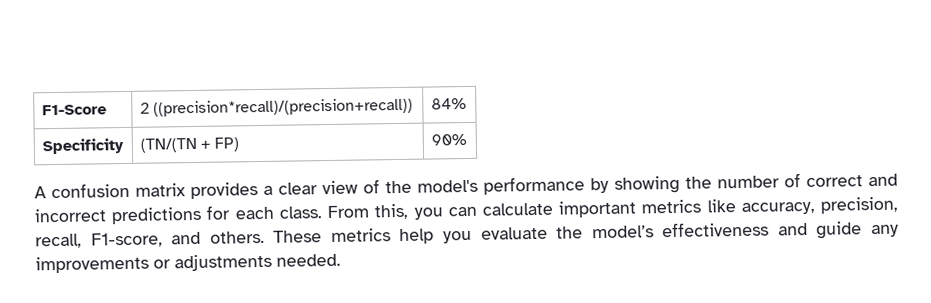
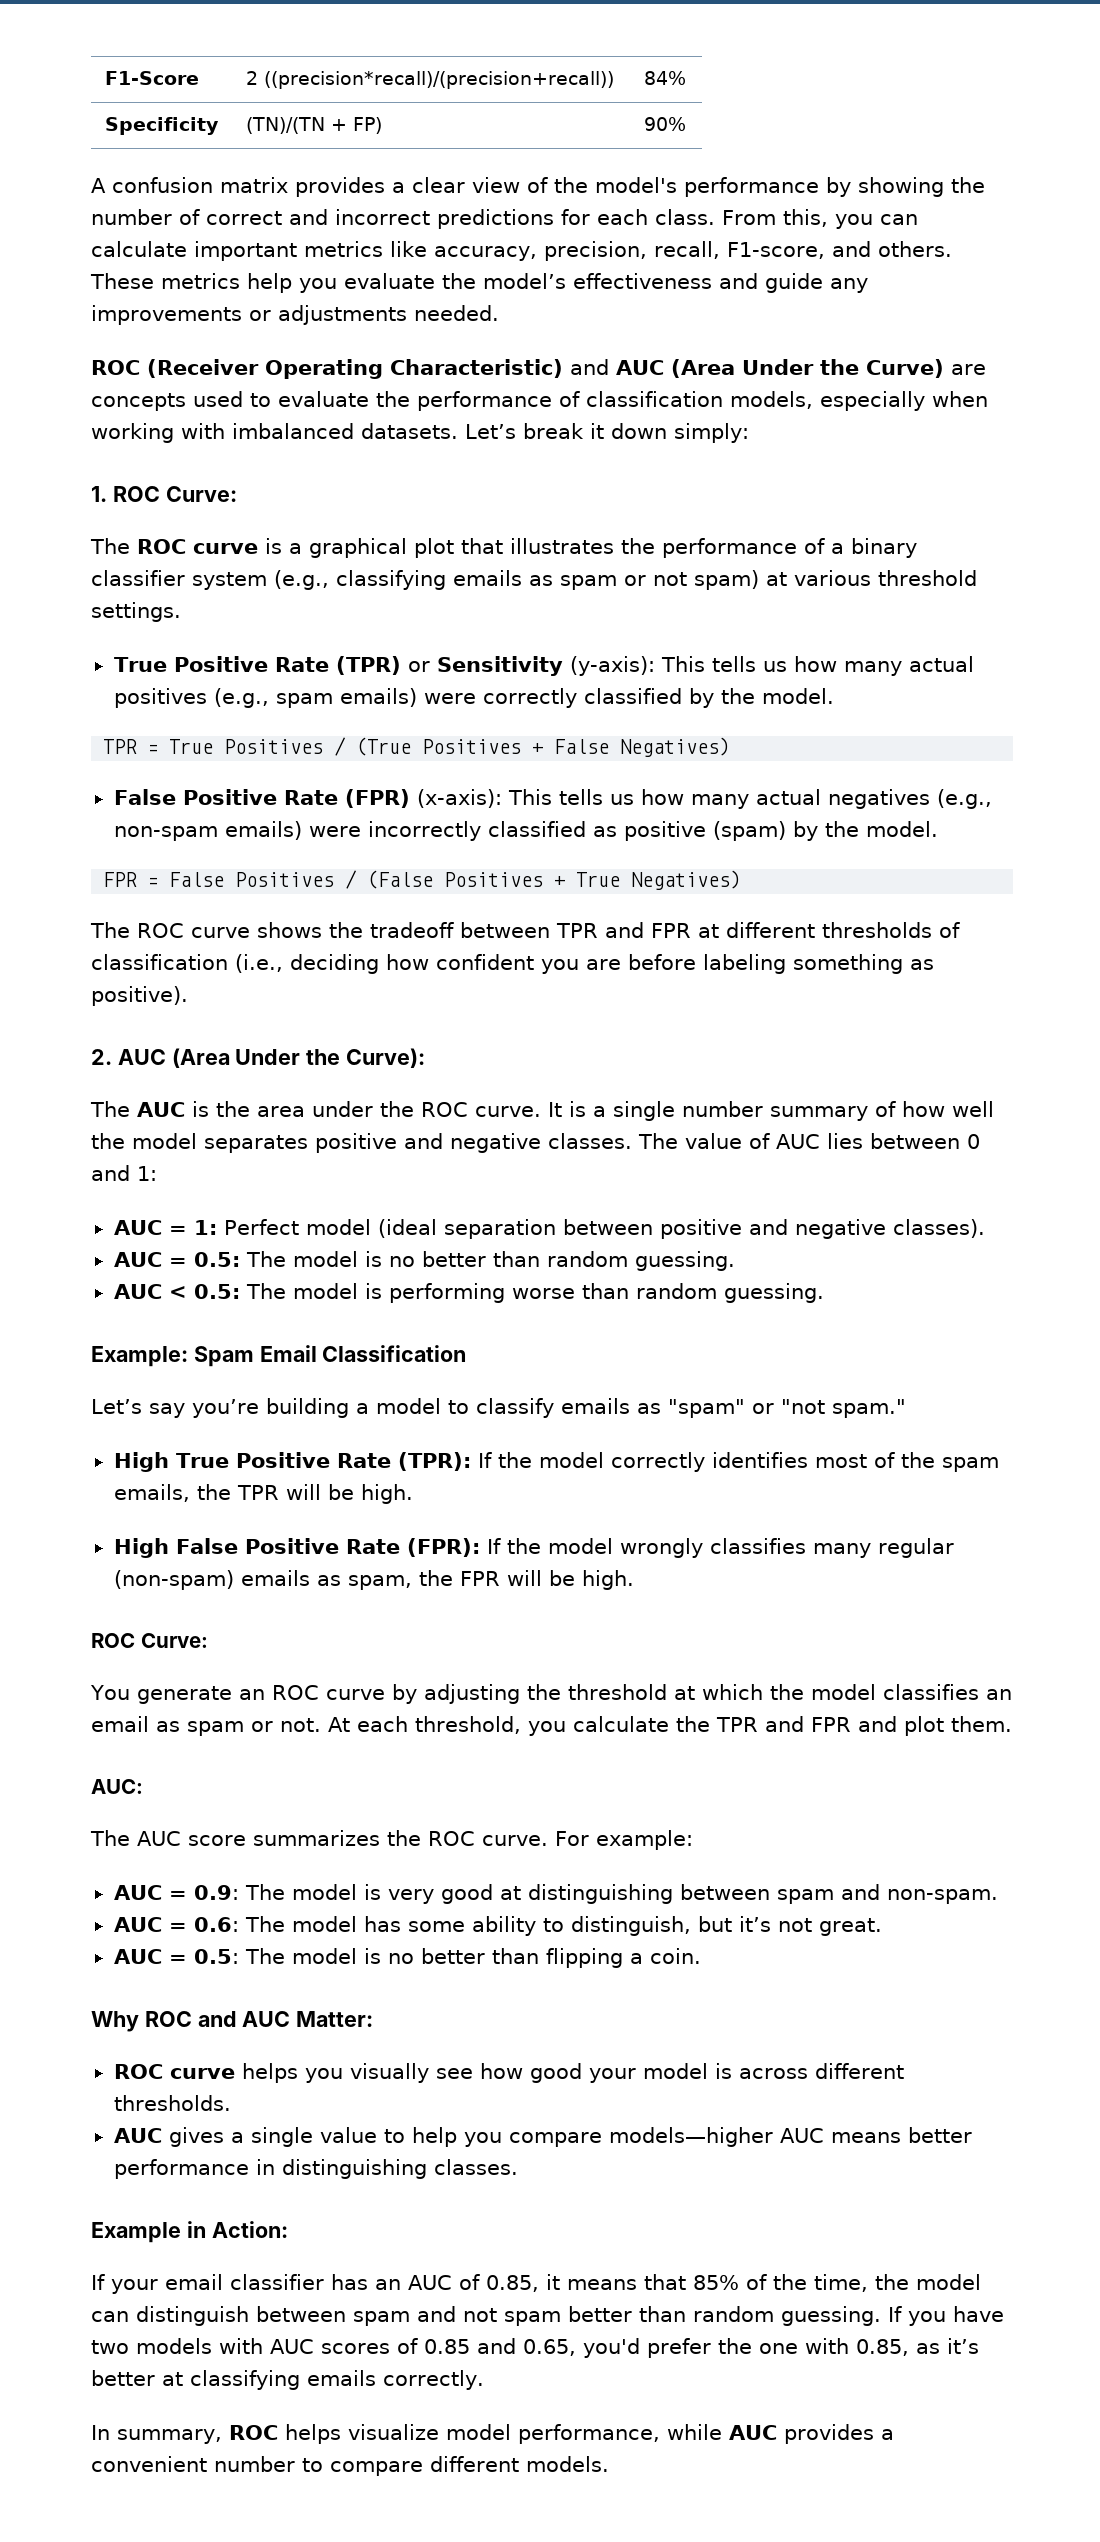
[139,137,197,153] (TN/(TN -> [245,117,325,134] (TN)/(TN
(341, 260) none -> [91,359,986,379] [91,391,988,411] [91,423,749,443] [91,486,237,502] [90,538,917,558] [91,570,977,590] [91,602,181,622] [113,656,974,676] [113,688,834,708] [103,737,731,757] [113,789,992,809] [113,821,938,841] [103,870,742,890] [90,922,960,938] [91,954,934,974] [91,986,188,1006] [91,1048,426,1068] [90,1101,994,1121] [91,1133,980,1153] [91,1165,157,1181] [113,1219,985,1239] [113,1251,735,1271] [113,1283,824,1303] [91,1345,467,1367] [91,1398,906,1418] [113,1452,999,1472] [113,1484,413,1504] [113,1538,954,1558] [113,1570,634,1590] [91,1633,208,1648] [90,1684,1012,1704] [91,1716,1012,1736] [91,1779,143,1794] [90,1830,693,1850] [113,1884,998,1904] [113,1916,882,1936] [113,1948,701,1968] [91,2011,374,2032] [113,2063,904,2083] [113,2095,231,2111] [113,2127,972,2147] [113,2159,518,2179] [91,2221,288,2243] [91,2274,981,2294] [91,2306,1004,2326] [91,2338,979,2358] [91,2370,484,2390] [91,2424,894,2444] [91,2456,609,2476] // ROC (Receiver Operating Characteristic) and AUC (Area Under the Curve) are concepts used to evaluate the performance of classification models, especially when working with imbalanced datasets. Let’s break it down simply: // 1. ROC Curve: // The ROC curve is a graphical plot that illustrates the performance of a binary classifier system (e.g., classifying emails as spam or not spam) at various threshold settings. // True Positive Rate (TPR) or Sensitivity (y-axis): This tells us how many actual positives (e.g., spam emails) were correctly classified by the model. // TPR = True Positives / (True Positives + False Negatives) // False Positive Rate (FPR) (x-axis): This tells us how many actual negatives (e.g., non-spam emails) were incorrectly classified as positive (spam) by the model. // FPR = False Positives / (False Positives + True Negatives) // The ROC curve shows the tradeoff between TPR and FPR at different thresholds of classification (i.e., deciding how confident you are before labeling something as positive). // 2. AUC (Area Under the Curve): // The AUC is the area under the ROC curve. It is a single number summary of how well the model separates positive and negative classes. The value of AUC lies between 0 and 1: // AUC = 1: Perfect model (ideal separation between positive and negative classes). // AUC = 0.5: The model is no better than random guessing. // AUC < 0.5: The model is performing worse than random guessing. // Example: Spam Email Classification // Let’s say you’re building a model to classify emails as "spam" or "not spam." // High True Positive Rate (TPR): If the model correctly identifies most of the spam emails, the TPR will be high. // High False Positive Rate (FPR): If the model wrongly classifies many regular (non-spam) emails as spam, the FPR will be high. // ROC Curve: // You generate an ROC curve by adjusting the threshold at which the model classifies an email as spam or not. At each threshold, you calculate the TPR and FPR and plot them. // AUC: // The AUC score summarizes the ROC curve. For example: // AUC = 0.9: The model is very good at distinguishing between spam and non-spam. // AUC = 0.6: The model has some ability to distinguish, but it’s not great. // AUC = 0.5: The model is no better than flipping a coin. // Why ROC and AUC Matter: // ROC curve helps you visually see how good your model is across different thresholds. // AUC gives a single value to help you compare models—higher AUC means better performance in distinguishing classes. // Example in Action: // If your email classifier has an AUC of 0.85, it means that 85% of the time, the model can distinguish between spam and not spam better than random guessing. If you have two models with AUC scores of 0.85 and 0.65, you'd prefer the one with 0.85, as it’s better at classifying emails correctly. // In summary, ROC helps visualize model performance, while AUC provides a convenient number to compare different models.

